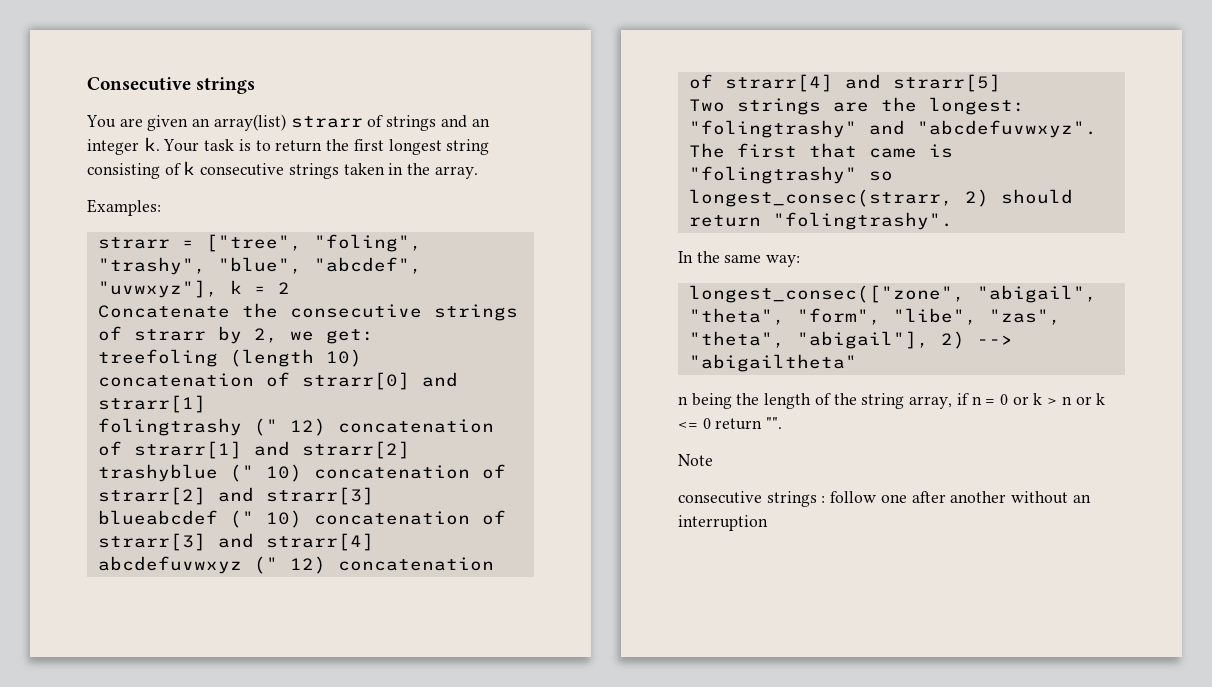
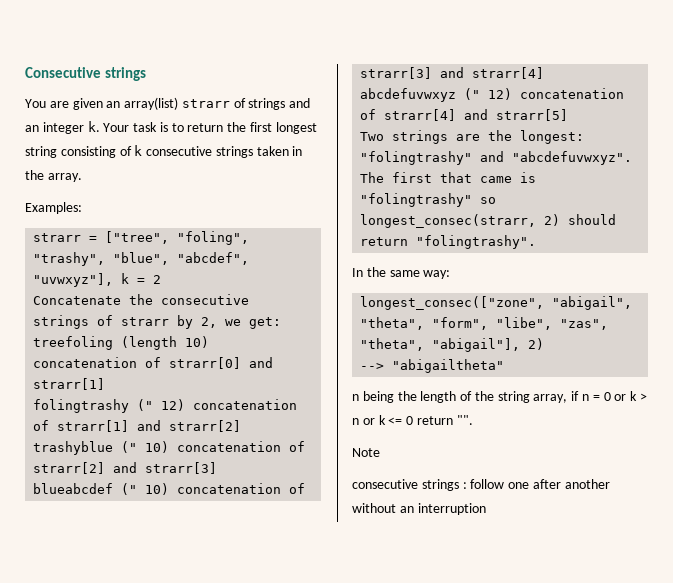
(965, 340) none -> (545, 344) //

